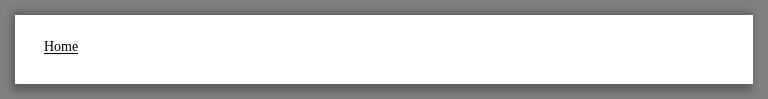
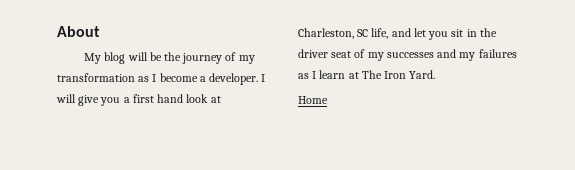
(44, 46) none -> [57,26,100,37] [84,52,255,64] [57,73,266,85] [56,94,221,106] [298,28,497,40] [298,49,517,61] [298,70,436,79] About // My blog will be the journey of my transformation as I become a developer. I will give you a first hand look at Charleston, SC life, and let you sit in the driver seat of my successes and my failures as I learn at The Iron Yard. //

